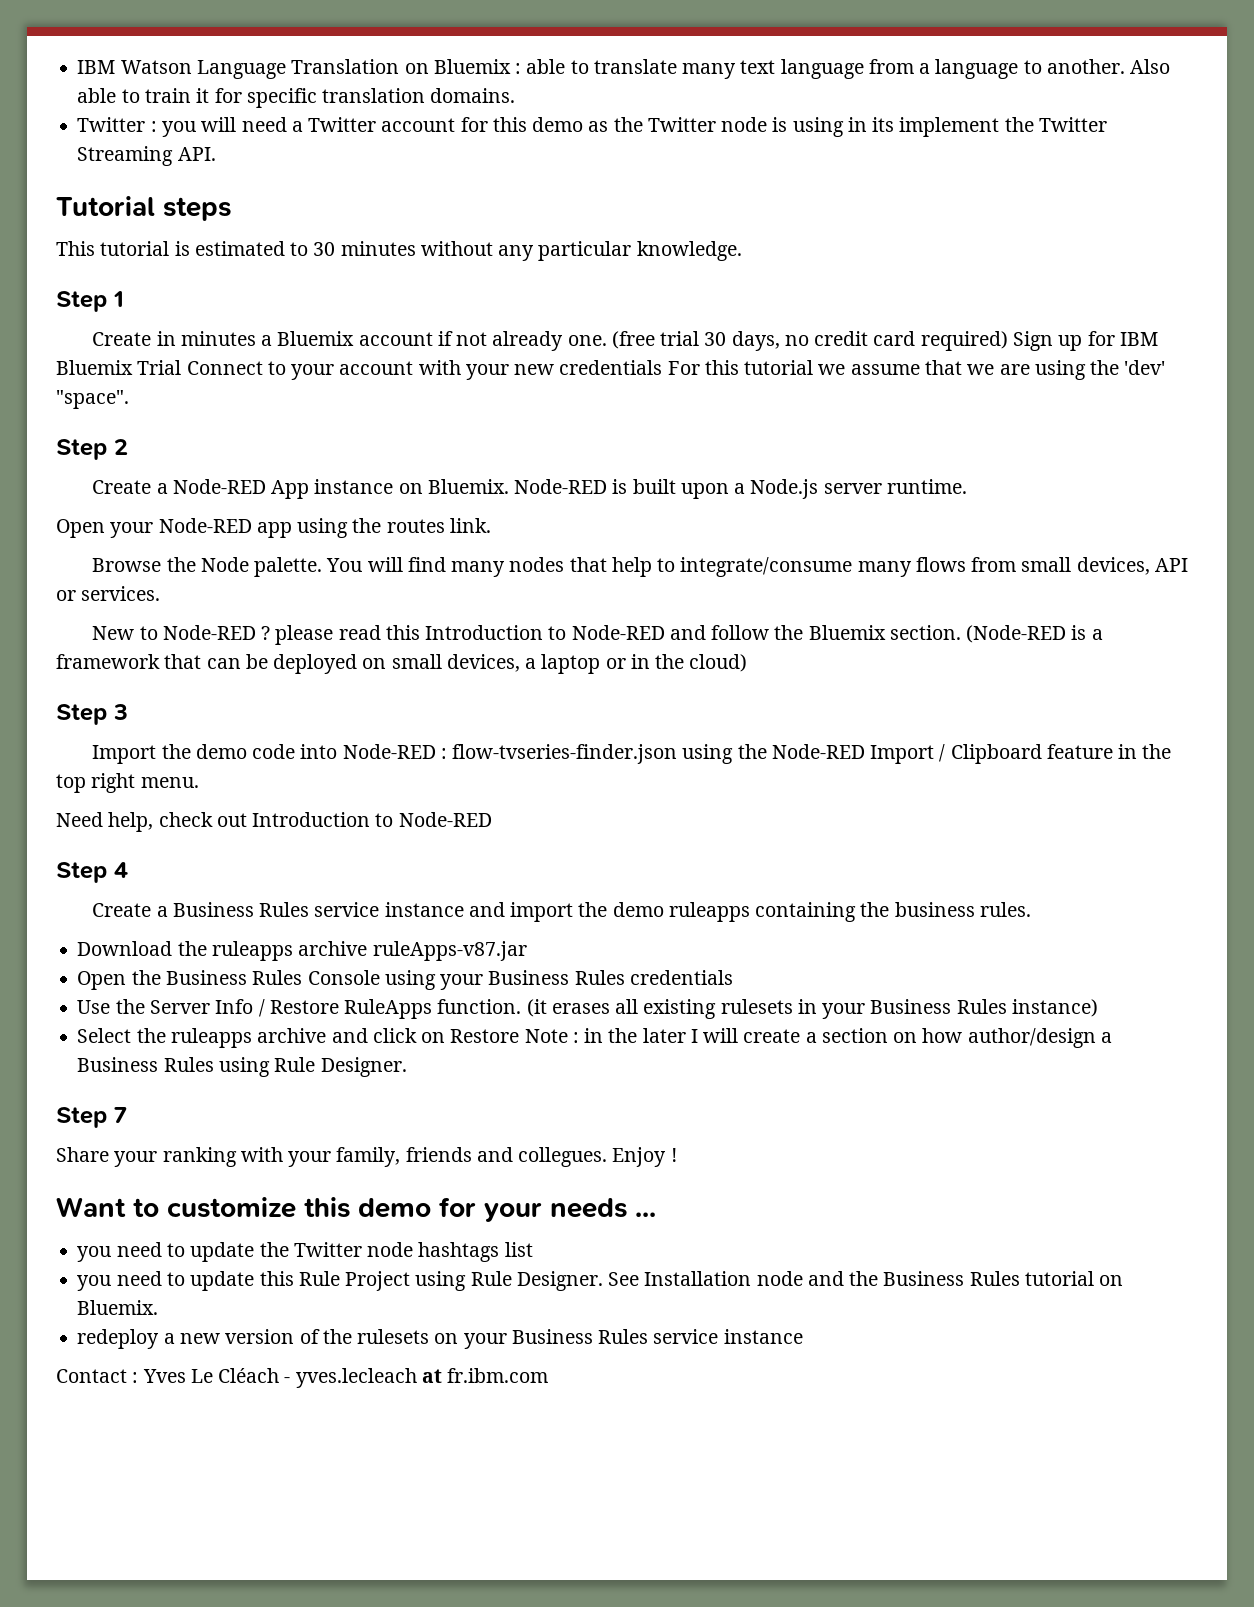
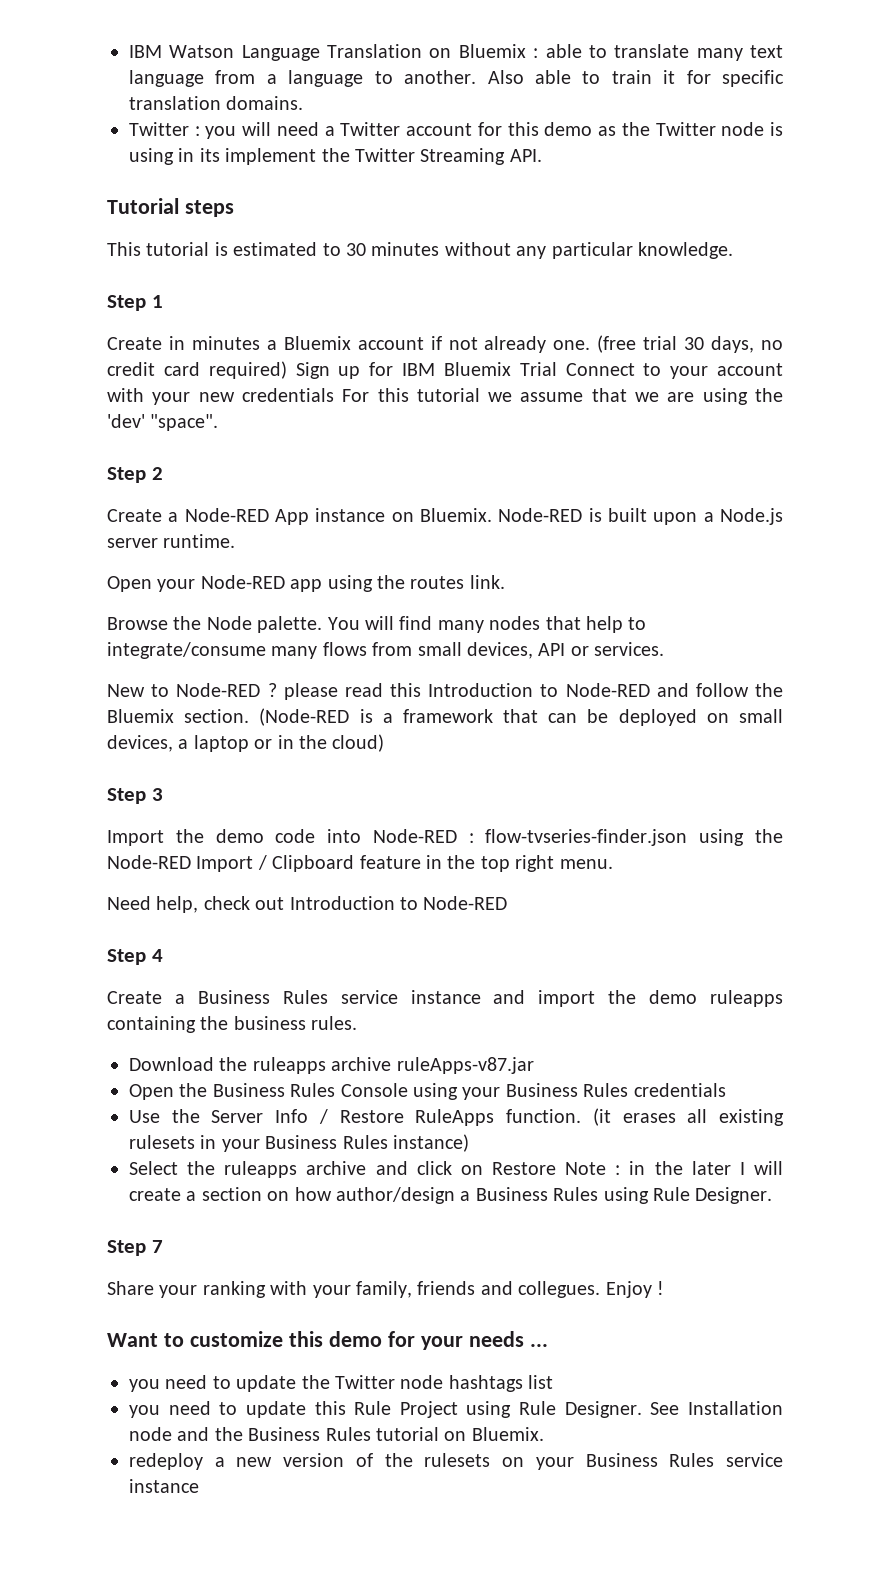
[56,1368,549,1388] // Contact : Yves Le Cléach - yves.lecleach at fr.ibm.com -> (199, 1486) none

